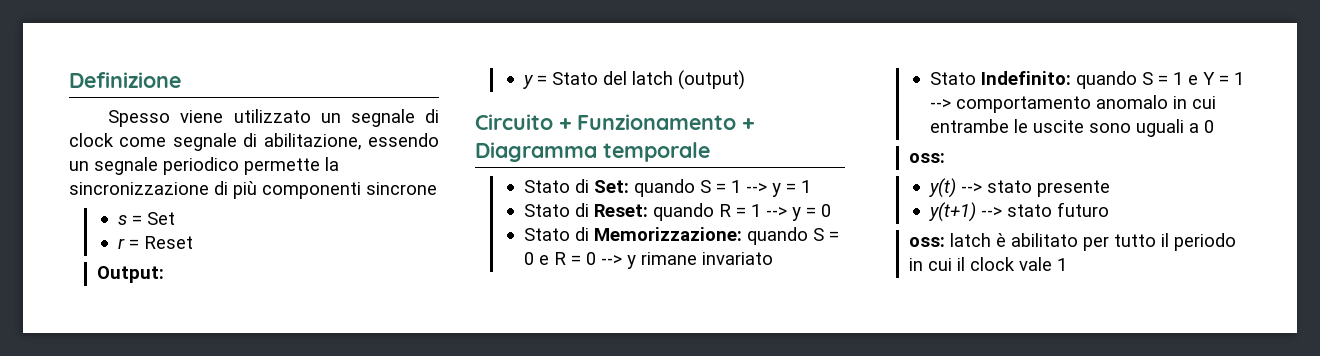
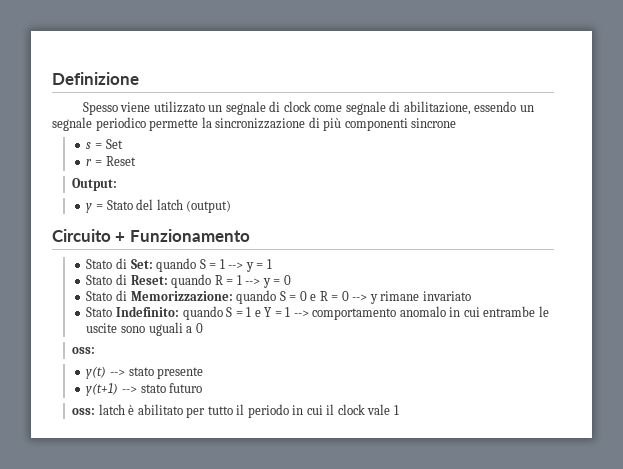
[742,118,755,130] [475,142,710,162] + Diagramma temporale -> (250, 235) none

